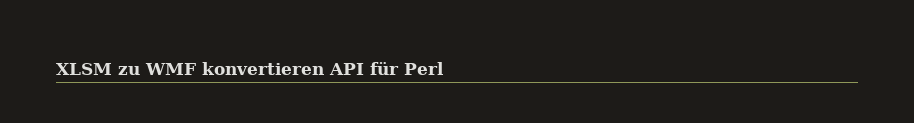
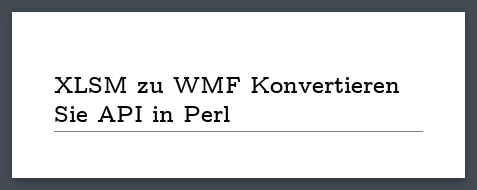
[202,62,399,75] konvertieren API für -> [250,77,400,93] [54,106,174,122] Konvertieren Sie API in

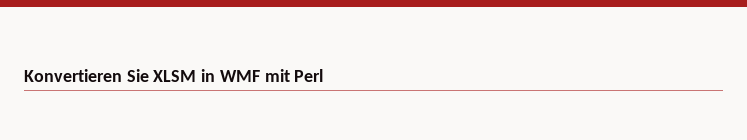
[54,76,400,93] [54,106,174,122] XLSM zu WMF Konvertieren Sie API in -> [24,69,290,82] Konvertieren Sie XLSM in WMF mit

